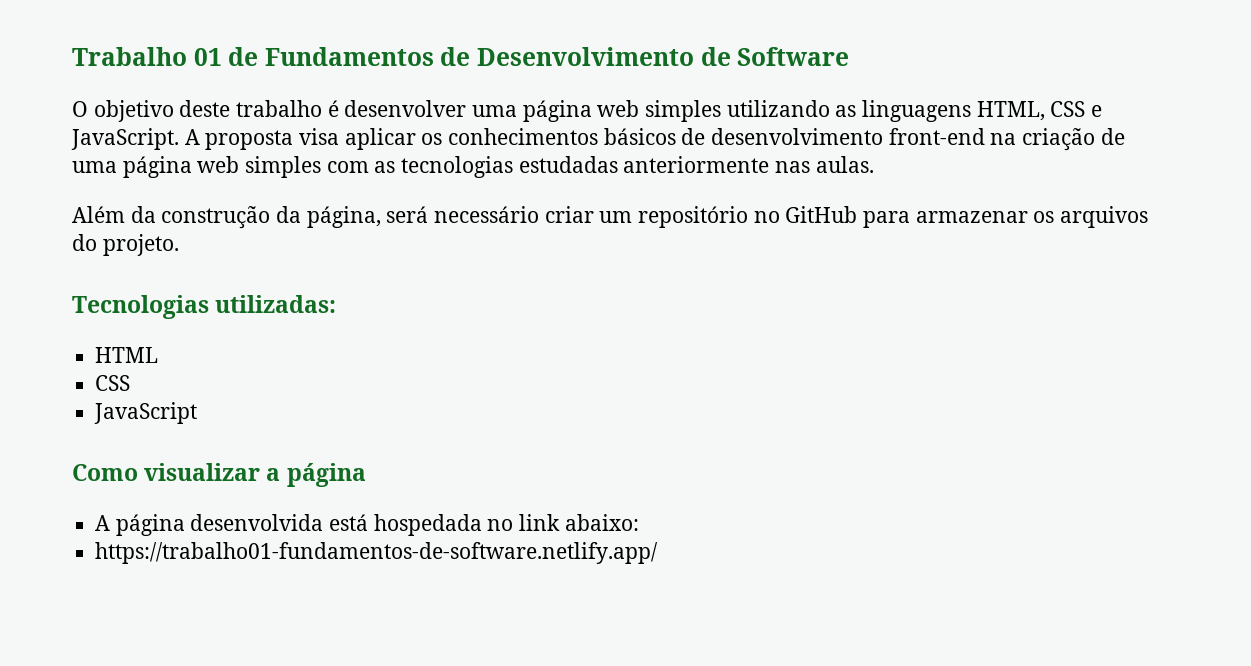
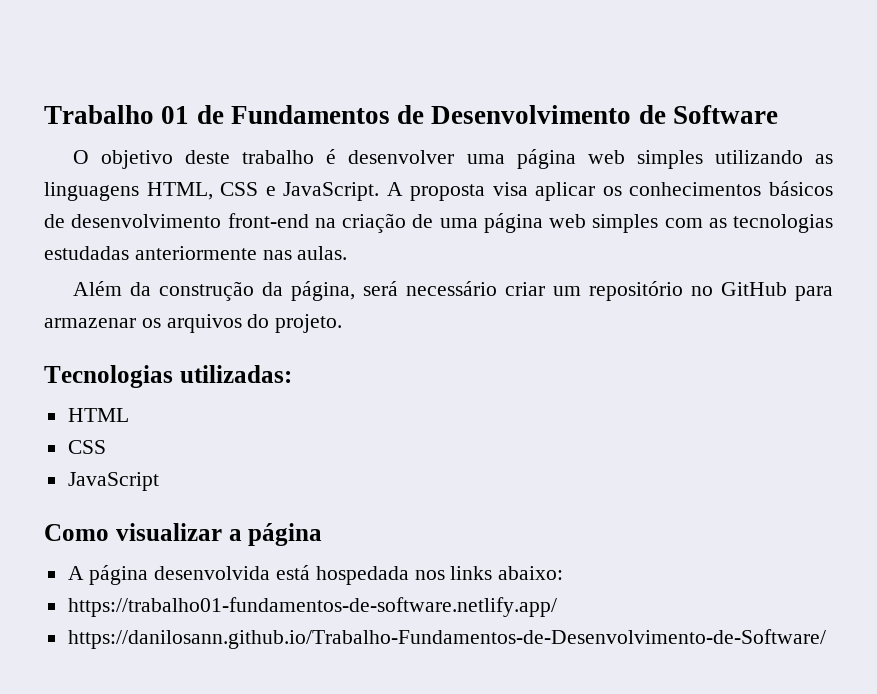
[487,514,561,531] no link -> [414,566,493,580] nos links
(659, 553) none -> [67,629,826,649] // https://danilosann.github.io/Trabalho-Fundamentos-de-Desenvolvimento-de-Software/

